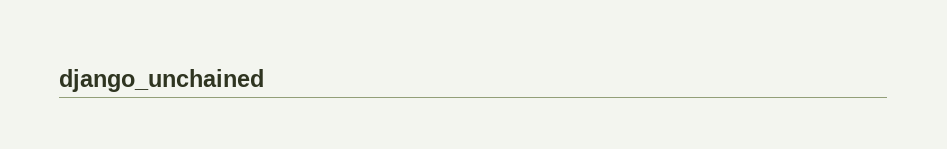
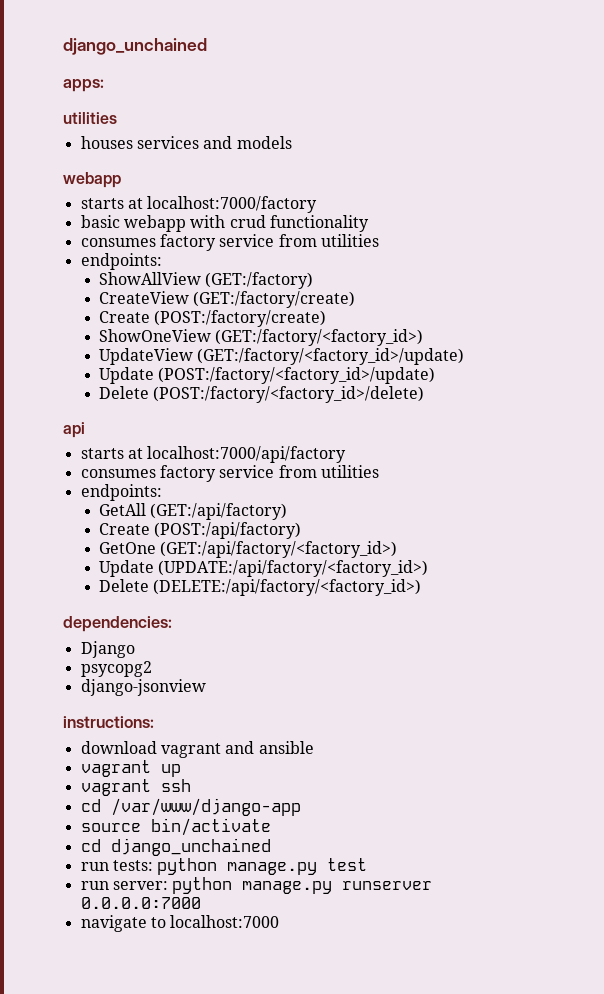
[59,69,264,92] django_unchained -> [63,38,207,55] [63,79,104,92] [63,112,117,124] [80,136,292,149] [63,172,121,188] [80,196,318,213] [80,215,369,232] [80,234,379,251] [80,253,162,270] [99,272,314,289] [99,291,356,308] [99,310,327,327] [99,329,424,346] [99,348,465,365] [99,367,436,384] [99,386,425,403] [63,422,85,438] [80,446,347,463] [80,465,379,482] [80,484,162,501] [99,503,288,520] [99,522,302,539] [99,541,398,558] [99,560,429,577] [99,579,422,596] [63,616,172,632] [80,641,135,658] [80,661,152,677] [80,679,206,696] [63,716,154,728] [80,741,314,758] [80,760,181,777] [80,779,191,796] [80,798,301,816] [80,818,271,836] [80,838,271,856] [80,858,368,875] [80,877,433,894] [80,897,201,909] [80,915,280,932] django_unchained // apps: // utilities // houses services and models // webapp // starts at localhost:7000/factory // basic webapp with crud functionality // consumes factory service from utilities // endpoints: // ShowAllView (GET:/factory) // CreateView (GET:/factory/create) // Create (POST:/factory/create) // ShowOneView (GET:/factory/<factory_id>) // UpdateView (GET:/factory/<factory_id>/update) // Update (POST:/factory/<factory_id>/update) // Delete (POST:/factory/<factory_id>/delete) // api // starts at localhost:7000/api/factory // consumes factory service from utilities // endpoints: // GetAll (GET:/api/factory) // Create (POST:/api/factory) // GetOne (GET:/api/factory/<factory_id>) // Update (UPDATE:/api/factory/<factory_id>) // Delete (DELETE:/api/factory/<factory_id>) // dependencies: // Django // psycopg2 // django-jsonview // instructions: // download vagrant and ansible // vagrant up // vagrant ssh // cd /var/www/django-app // source bin/activate // cd django_unchained // run tests: python manage.py test // run server: python manage.py runserver 0.0.0.0:7000 // navigate to localhost:7000

